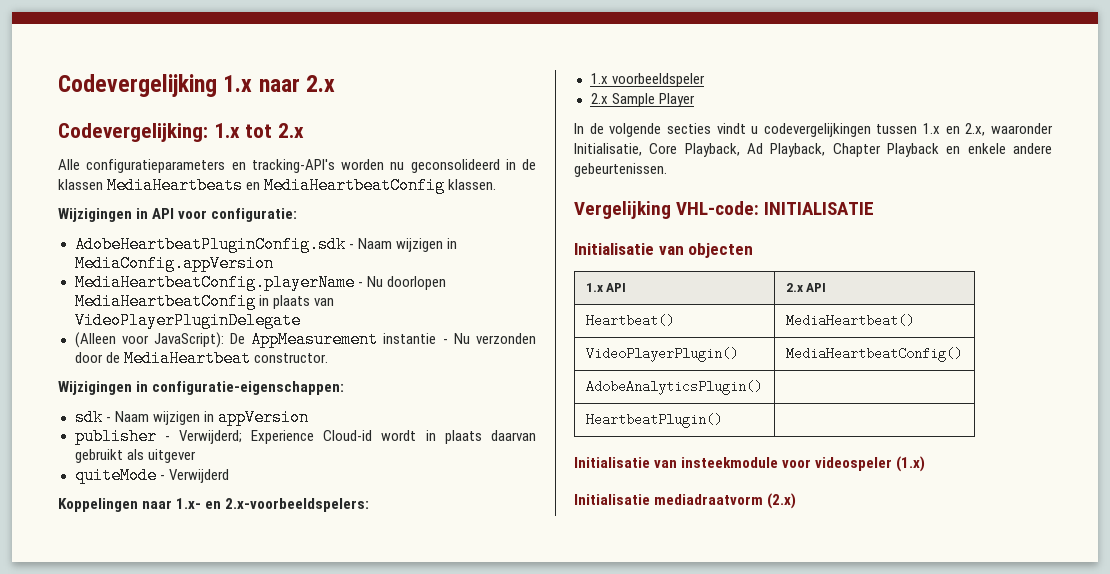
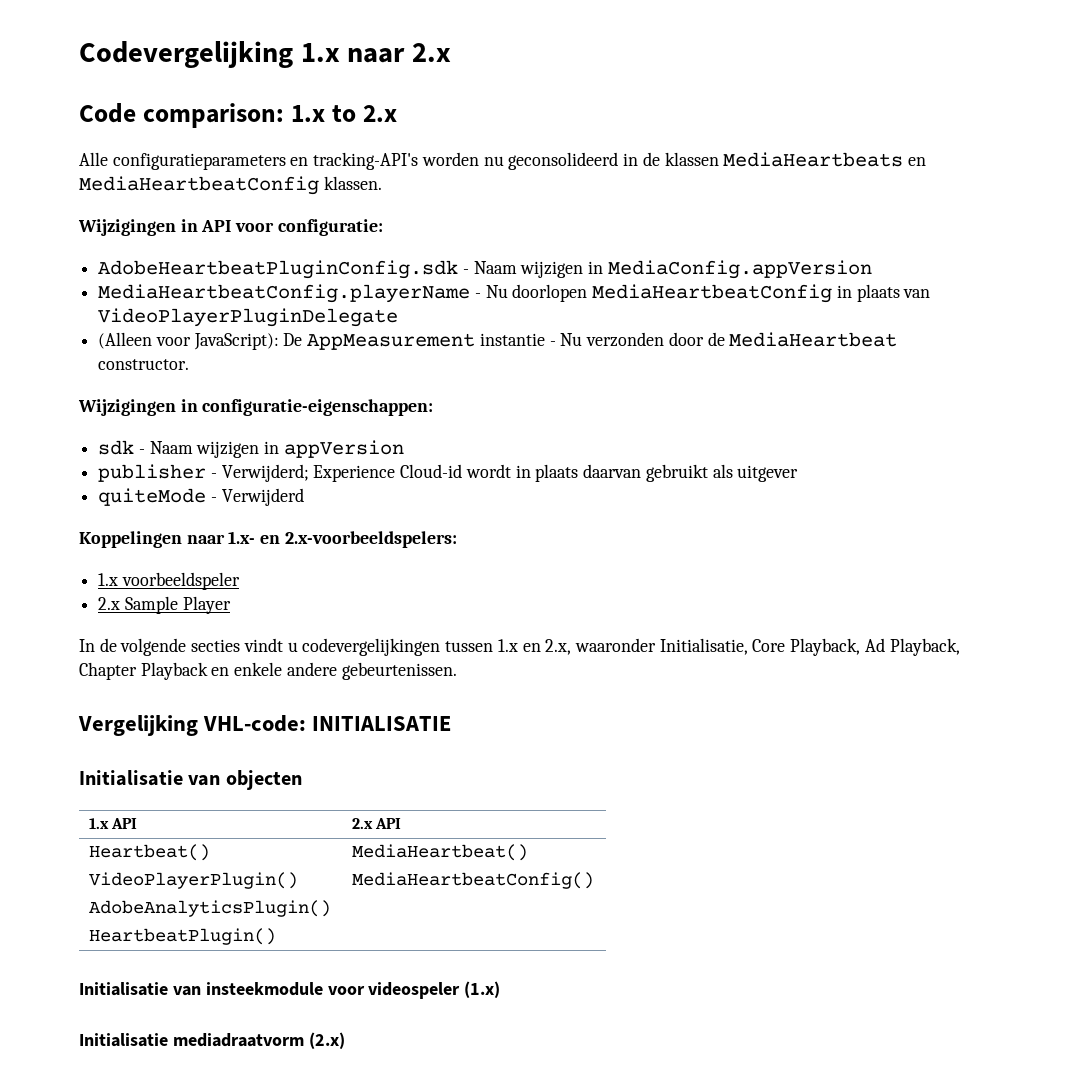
[58,123,273,142] Codevergelijking: 1.x tot -> [79,103,356,128] Code comparison: 1.x to

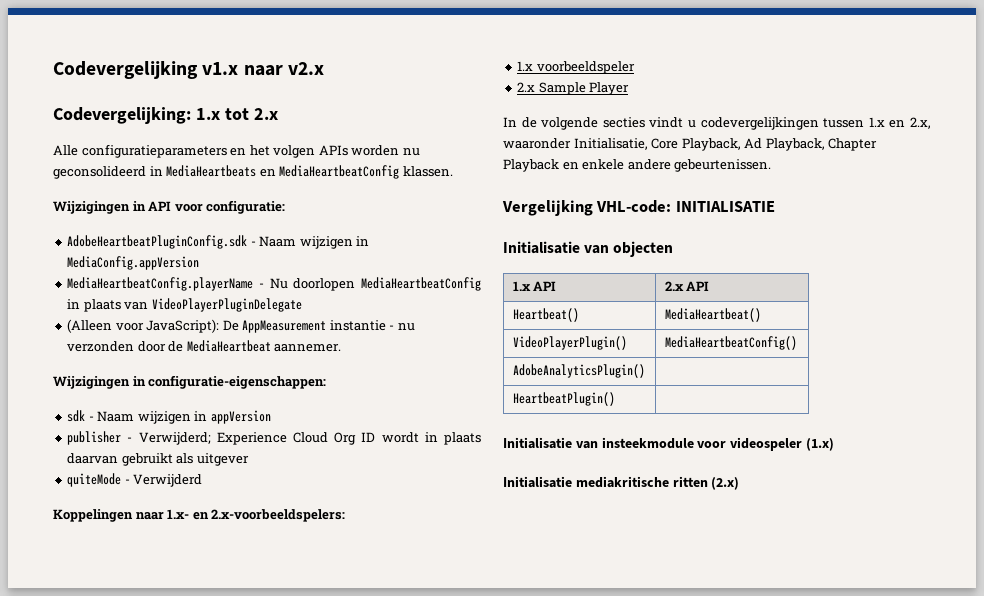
[300,43,452,63] [79,103,356,128] 1.x naar 2.x // Code comparison: 1.x to -> [202,62,324,76] [53,107,249,124] v1.x naar v2.x // Codevergelijking: 1.x tot
[313,152,419,170] tracking-API's -> [249,145,348,158] het volgen APIs
[642,152,719,166] de klassen -> (163, 171) none
[560,333,583,346] Nu -> [397,323,415,331] nu
[98,359,190,370] constructor. -> [274,344,342,352] aannemer.
[400,464,463,478] Cloud-id -> [293,432,376,445] Cloud Org ID
[172,1033,304,1047] mediadraatvorm -> [575,476,708,488] mediakritische ritten

